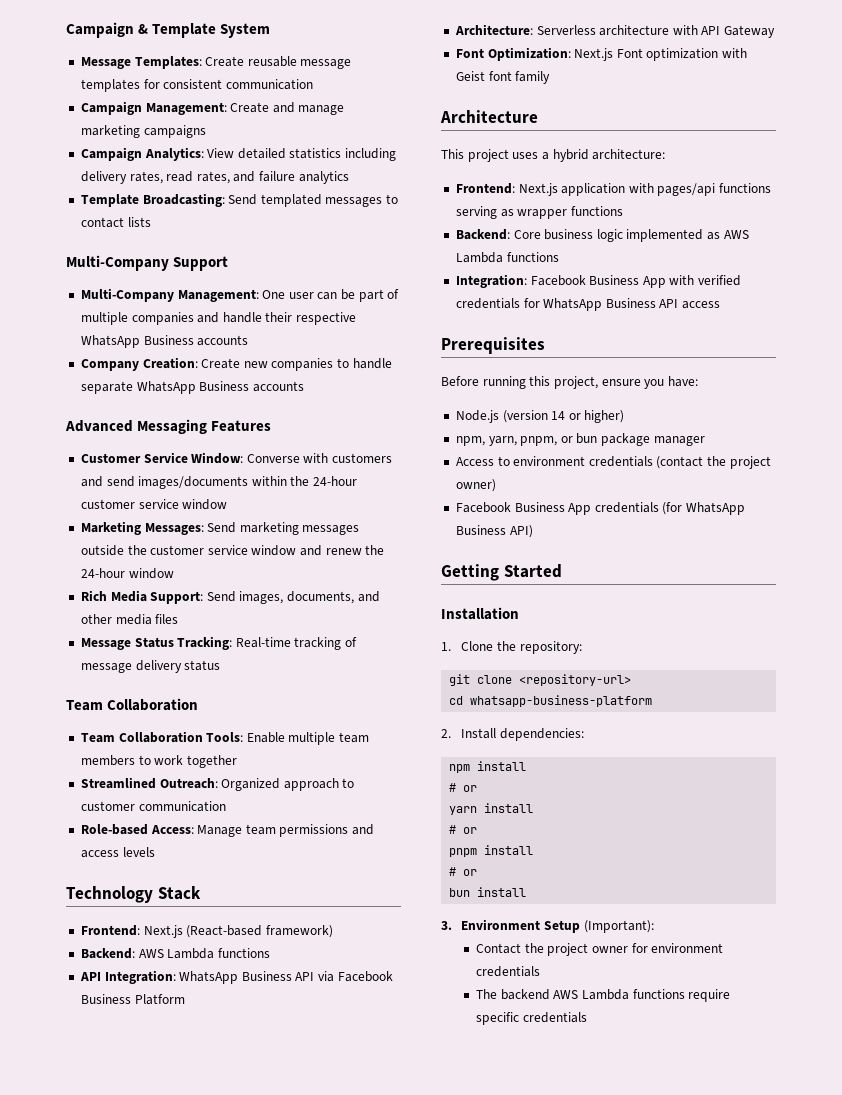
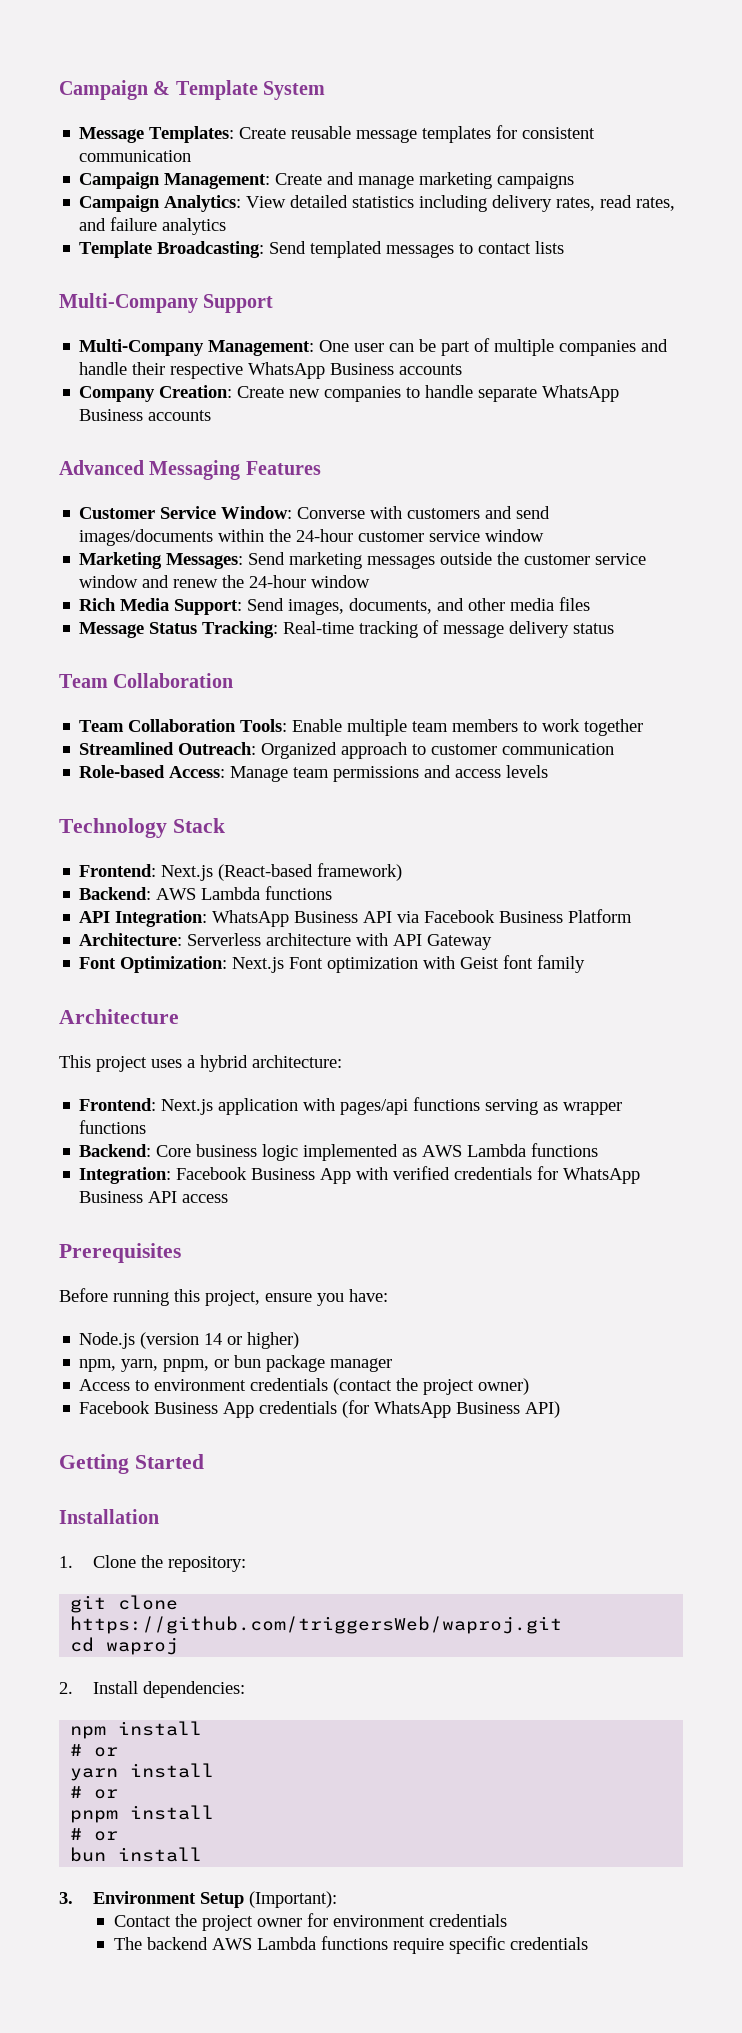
[519,674,632,686] <repository-url> -> [70,1616,563,1634] https://github.com/triggersWeb/waproj.git
[470,695,653,707] whatsapp-business-platform -> [106,1637,179,1655] waproj

